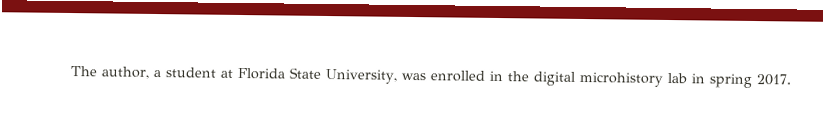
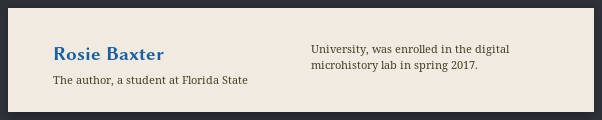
(70, 71) none -> [53,47,165,60] Rosie Baxter //

